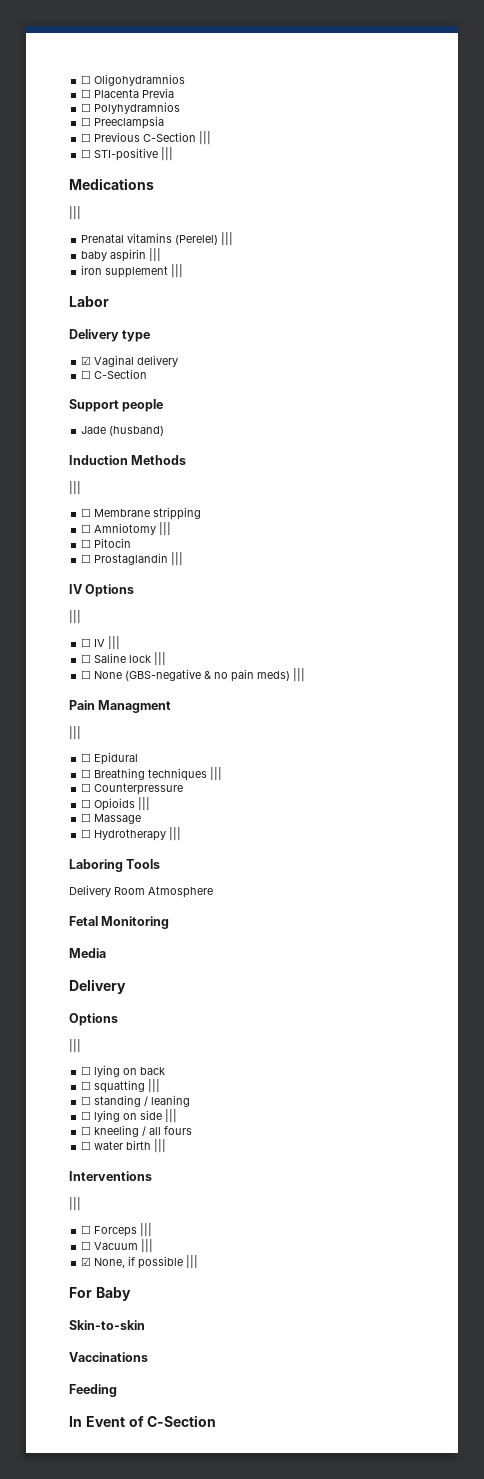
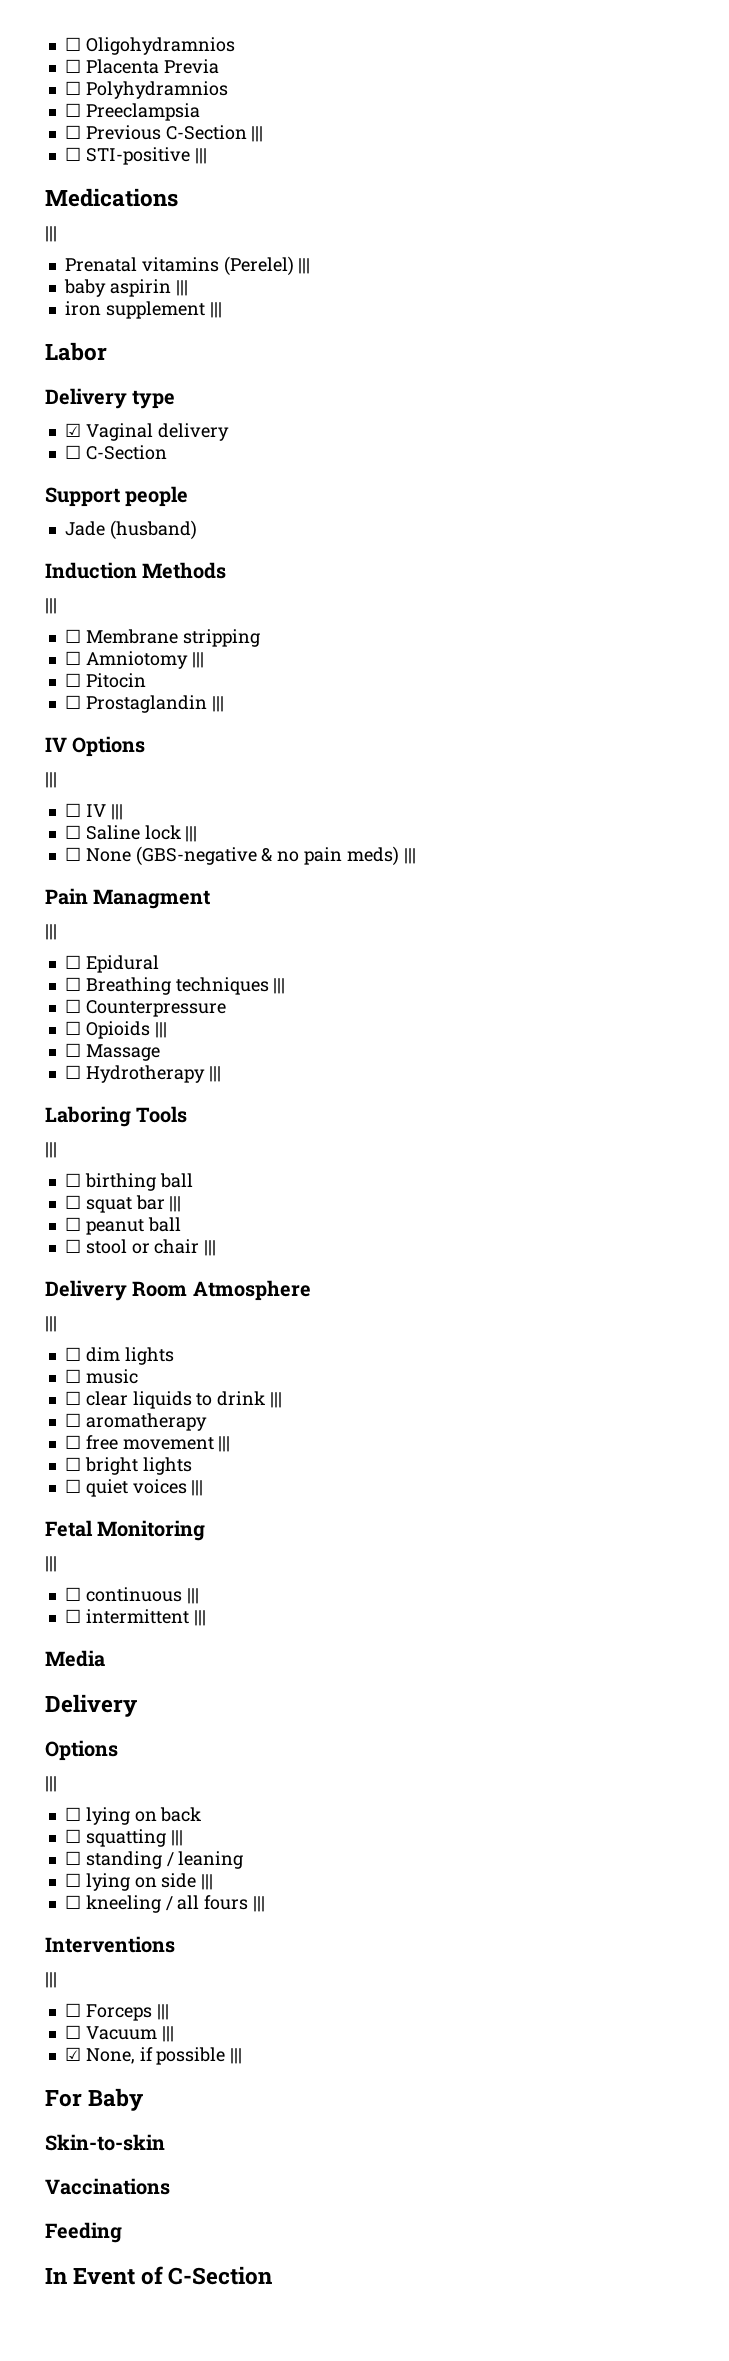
[69,885,213,898] [69,916,170,929] Delivery Room Atmosphere // Fetal Monitoring -> [45,1142,57,1158] [64,1173,193,1191] [64,1195,182,1213] [64,1217,181,1235] [64,1239,217,1256] [45,1280,311,1301] [45,1316,57,1332] [64,1347,174,1365] [64,1369,138,1384] [64,1391,283,1409] [64,1413,207,1431] [64,1435,231,1452] [64,1457,192,1475] [64,1479,204,1497] [45,1520,206,1541] [45,1556,57,1572] [64,1587,199,1604] [64,1609,206,1626] ||| // ☐ birthing ball // ☐ squat bar ||| // ☐ peanut ball // ☐ stool or chair ||| // Delivery Room Atmosphere // ||| // ☐ dim lights // ☐ music // ☐ clear liquids to drink ||| // ☐ aromatherapy // ☐ free movement ||| // ☐ bright lights // ☐ quiet voices ||| // Fetal Monitoring // ||| // ☐ continuous ||| // ☐ intermittent |||
[81,1140,152,1150] // ☐ water birth -> (249, 1902) none

